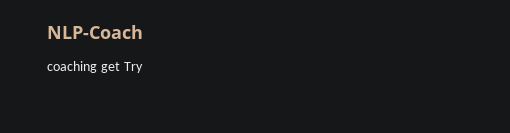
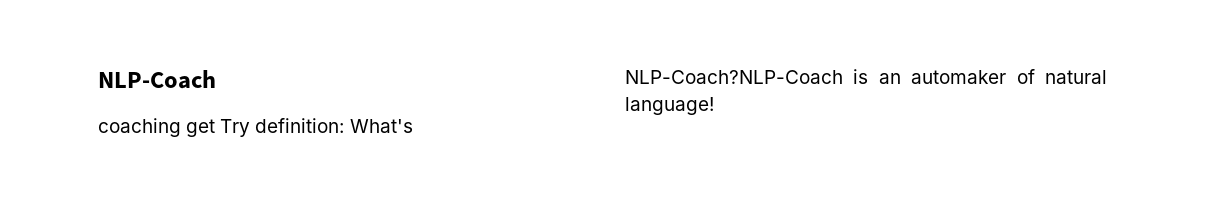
(143, 67) none -> [255,118,413,133] [625,69,1107,84] [625,97,714,115] definition: What's NLP-Coach?NLP-Coach is an automaker of natural language!

